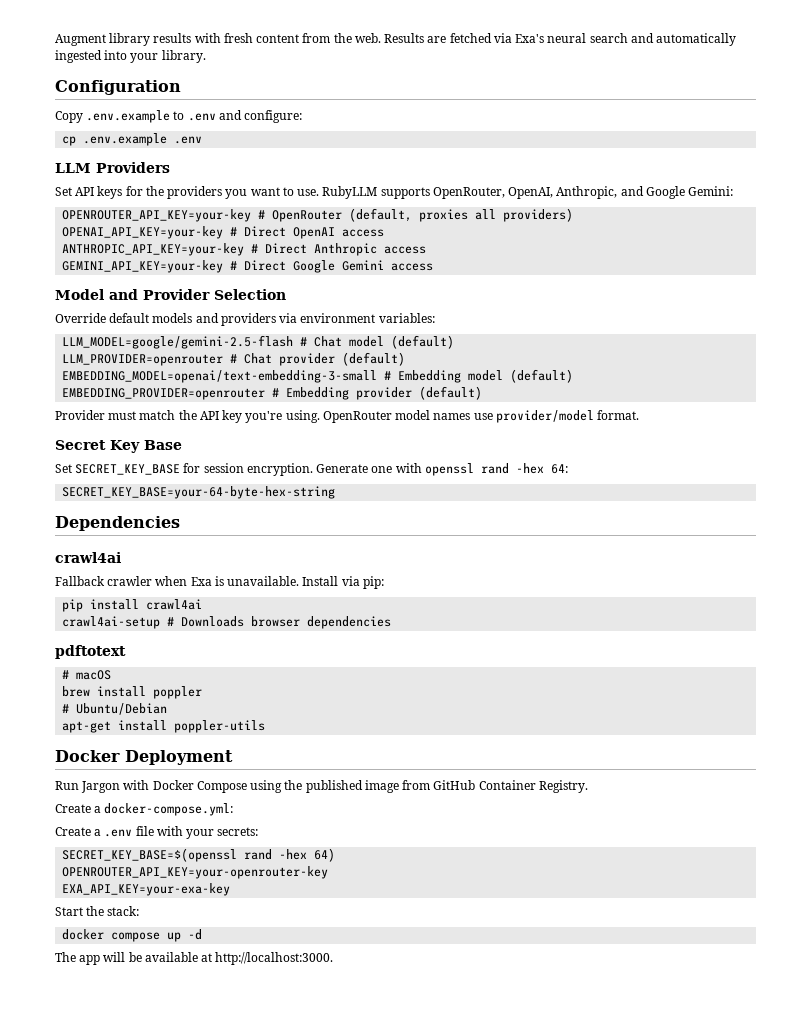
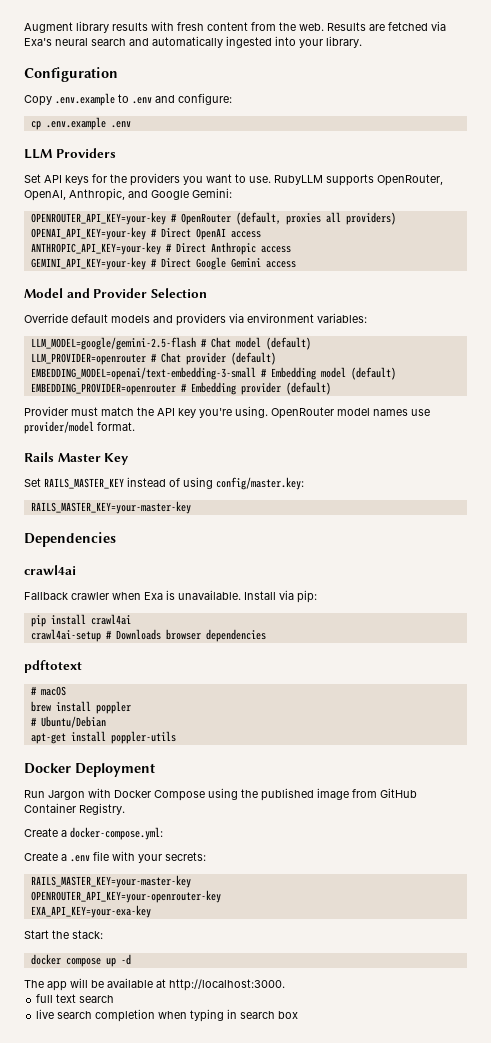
[55,440,106,450] Secret -> [24,452,101,462] Rails Master
[144,440,182,450] [55,463,568,476] [62,486,336,499] Base // Set SECRET_KEY_BASE for session encryption. Generate one with openssl rand -hex 64: // SECRET_KEY_BASE=your-64-byte-hex-string -> [24,477,304,490] [30,501,191,514] // Set RAILS_MASTER_KEY instead of using config/master.key: // RAILS_MASTER_KEY=your-master-key
[62,848,336,862] SECRET_KEY_BASE=$(openssl rand -hex 64) -> [30,875,191,888] RAILS_MASTER_KEY=your-master-key
(334, 958) none -> [36,994,115,1003] [36,1009,299,1022] // full text search // live search completion when typing in search box

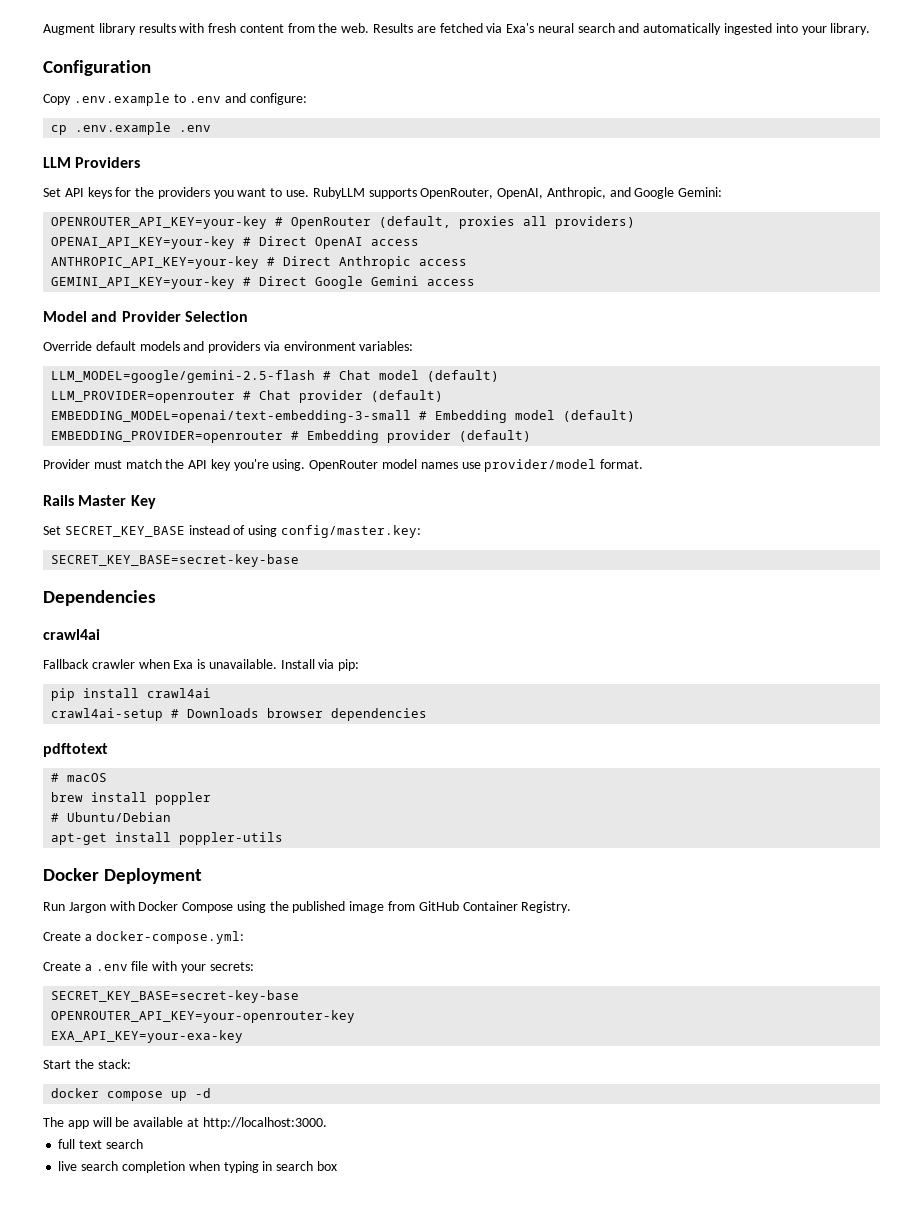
[44,478,124,489] RAILS_MASTER_KEY -> [64,526,185,537] SECRET_KEY_BASE
[30,501,191,514] RAILS_MASTER_KEY=your-master-key -> [51,554,300,567] SECRET_KEY_BASE=secret-key-base
[30,875,191,888] RAILS_MASTER_KEY=your-master-key -> [51,990,300,1003] SECRET_KEY_BASE=secret-key-base

